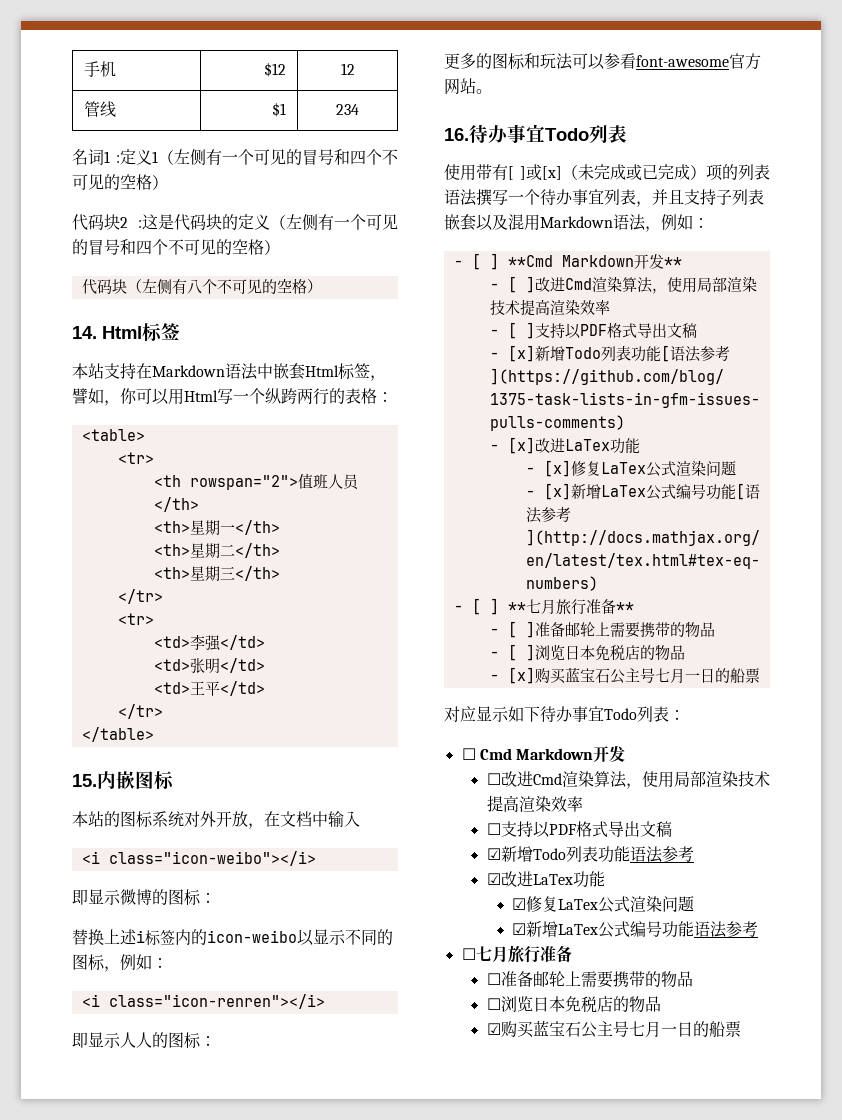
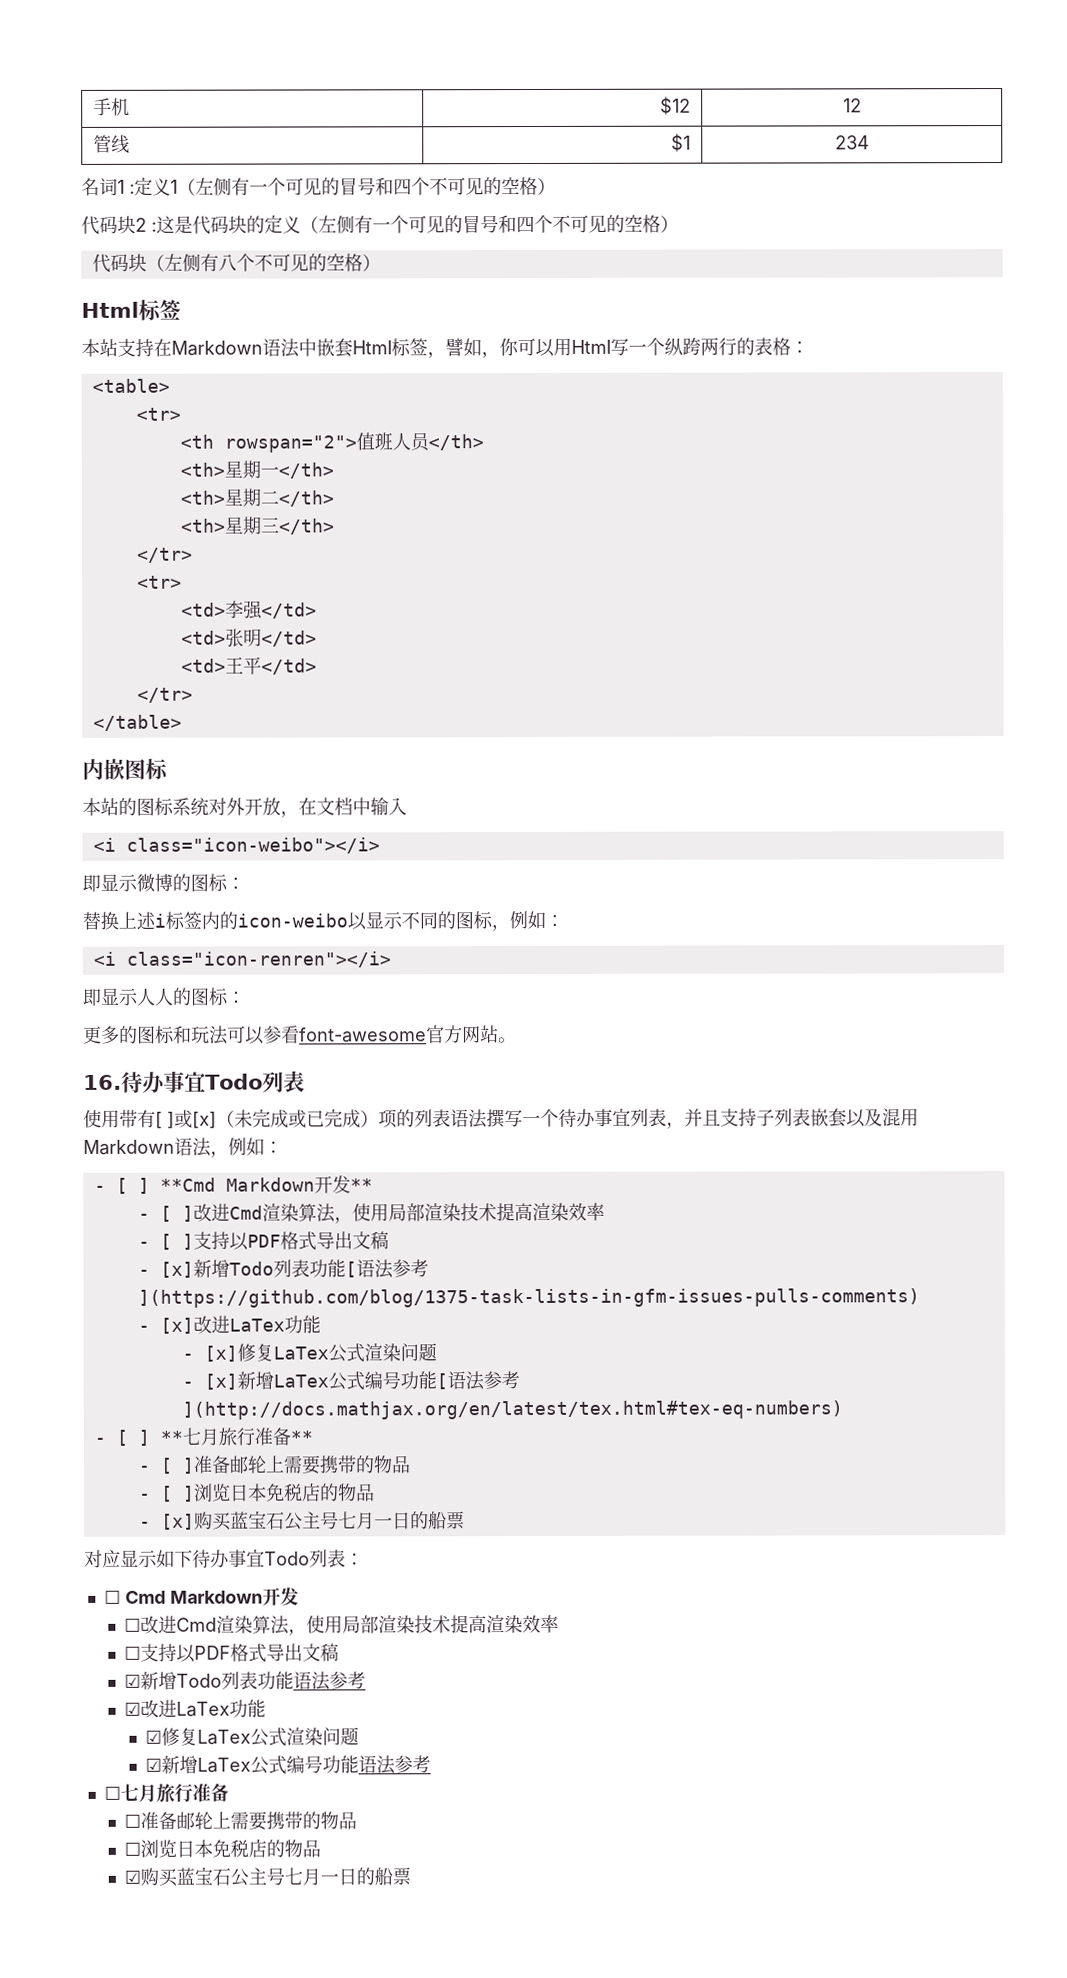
[72,326,97,339] 14. -> (381, 263) none
[72,774,97,787] 15. -> (182, 722) none

